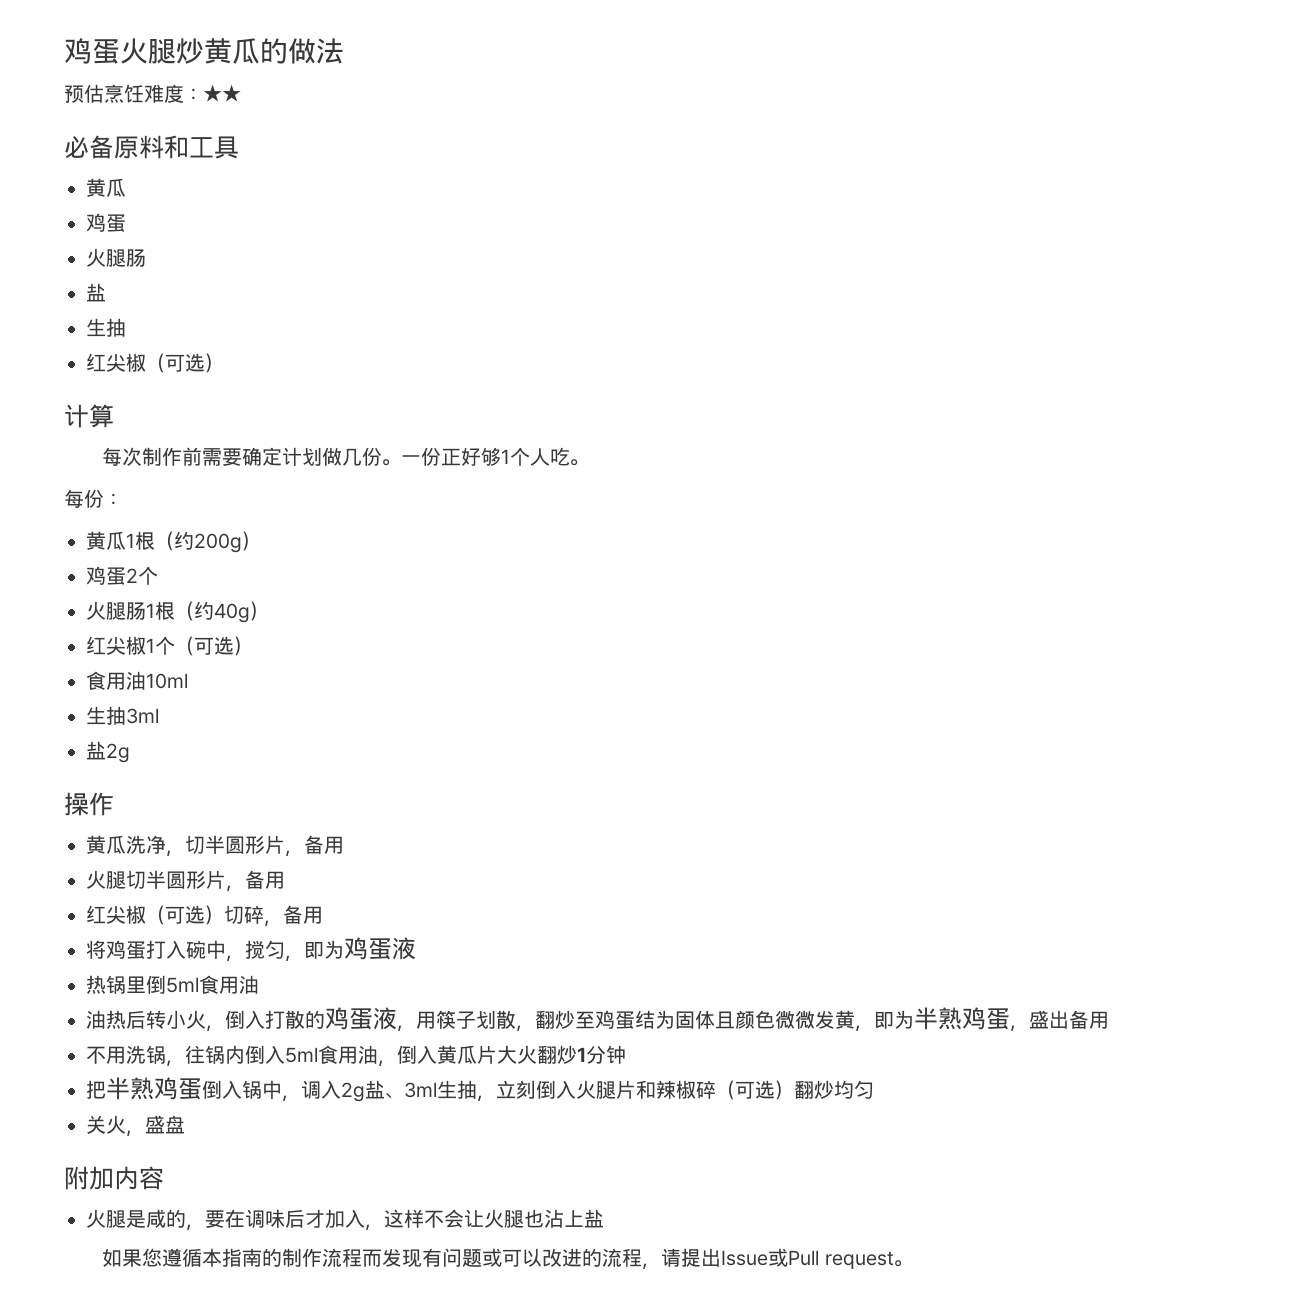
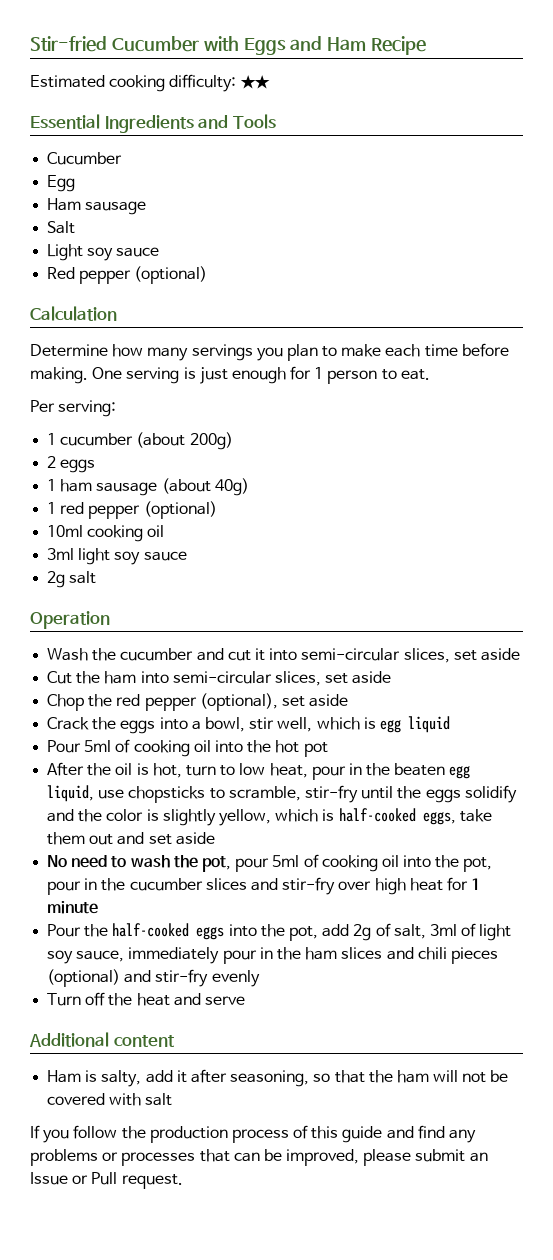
[64,38,344,64] [64,84,241,103] [64,135,239,159] [86,178,126,197] [86,213,126,232] [86,248,146,267] [86,283,106,302] [86,318,126,337] [86,353,224,373] [64,404,114,428] [102,447,590,466] [64,489,123,508] [86,531,261,553] [86,566,158,585] [86,601,269,623] [86,636,253,656] [86,671,146,690] 鸡蛋火腿炒黄瓜的做法 // 预估烹饪难度：★★ // 必备原料和工具 // 黄瓜 // 鸡蛋 // 火腿肠 // 盐 // 生抽 // 红尖椒（可选） // 计算 // 每次制作前需要确定计划做几份。一份正好够1个人吃。 // 每份： // 黄瓜1根（约200g） // 鸡蛋2个 // 火腿肠1根（约40g） // 红尖椒1个（可选） // 食用油 -> [30,36,427,55] [30,74,270,92] [30,114,276,133] [47,152,123,165] [47,175,76,192] [47,198,147,215] [47,221,76,234] [47,244,160,261] [47,266,208,284] [30,306,117,321] [30,343,509,361] [30,366,430,384] [30,400,117,417] [47,432,233,450] [47,456,96,473] [47,478,249,496] [47,501,217,519] Stir-fried Cucumber with Eggs and Ham Recipe // Estimated cooking difficulty: ★★ // Essential Ingredients and Tools // Cucumber // Egg // Ham sausage // Salt // Light soy sauce // Red pepper (optional) // Calculation // Determine how many servings you plan to make each time before making. One serving is just enough for 1 person to eat. // Per serving: // 1 cucumber (about 200g) // 2 eggs // 1 ham sausage (about 40g) // 1 red pepper (optional) //
[86,706,159,725] [86,741,130,763] [64,792,114,816] [86,835,344,857] [86,870,285,892] [86,905,323,927] [86,937,416,962] [86,975,259,994] [86,1007,1109,1032] [86,1045,626,1067] [86,1077,874,1102] [86,1115,185,1137] [64,1166,164,1190] [86,1209,604,1231] [102,1248,913,1270] // 生抽3ml // 盐2g // 操作 // 黄瓜洗净，切半圆形片，备用 // 火腿切半圆形片，备用 // 红尖椒（可选）切碎，备用 // 将鸡蛋打入碗中，搅匀，即为鸡蛋液 // 热锅里倒5ml食用油 // 油热后转小火，倒入打散的鸡蛋液，用筷子划散，翻炒至鸡蛋结为固体且颜色微微发黄，即为半熟鸡蛋，盛出备用 // 不用洗锅，往锅内倒入5ml食用油，倒入黄瓜片大火翻炒1分钟 // 把半熟鸡蛋倒入锅中，调入2g盐、3ml生抽，立刻倒入火腿片和辣椒碎（可选）翻炒均匀 // 关火，盛盘 // 附加内容 // 火腿是咸的，要在调味后才加入，这样不会让火腿也沾上盐 // 如果您遵循本指南的制作流程而发现有问题或可以改进的流程，请提出Issue或Pull request。 -> [87,525,165,542] [47,548,187,565] [47,571,97,588] [30,611,110,629] [47,648,520,663] [47,671,392,686] [47,693,349,711] [47,716,450,734] [47,739,328,757] [47,762,471,780] [47,785,517,803] [47,808,492,826] [47,832,215,845] [47,854,493,872] [47,877,481,895] [47,901,99,914] [47,923,512,941] [47,947,498,964] [47,969,260,987] [47,992,245,1006] [29,1032,175,1047] [47,1069,509,1087] [47,1093,173,1106] [30,1125,477,1143] [30,1149,488,1166] [30,1172,183,1189] cooking oil // 3ml light soy sauce // 2g salt // Operation // Wash the cucumber and cut it into semi-circular slices, set aside // Cut the ham into semi-circular slices, set aside // Chop the red pepper (optional), set aside // Crack the eggs into a bowl, stir well, which is egg liquid // Pour 5ml of cooking oil into the hot pot // After the oil is hot, turn to low heat, pour in the beaten egg liquid, use chopsticks to scramble, stir-fry until the eggs solidify and the color is slightly yellow, which is half-cooked eggs, take them out and set aside // No need to wash the pot, pour 5ml of cooking oil into the pot, pour in the cucumber slices and stir-fry over high heat for 1 minute // Pour the half-cooked eggs into the pot, add 2g of salt, 3ml of light soy sauce, immediately pour in the ham slices and chili pieces (optional) and stir-fry evenly // Turn off the heat and serve // Additional content // Ham is salty, add it after seasoning, so that the ham will not be covered with salt // If you follow the production process of this guide and find any problems or processes that can be improved, please submit an Issue or Pull request.

